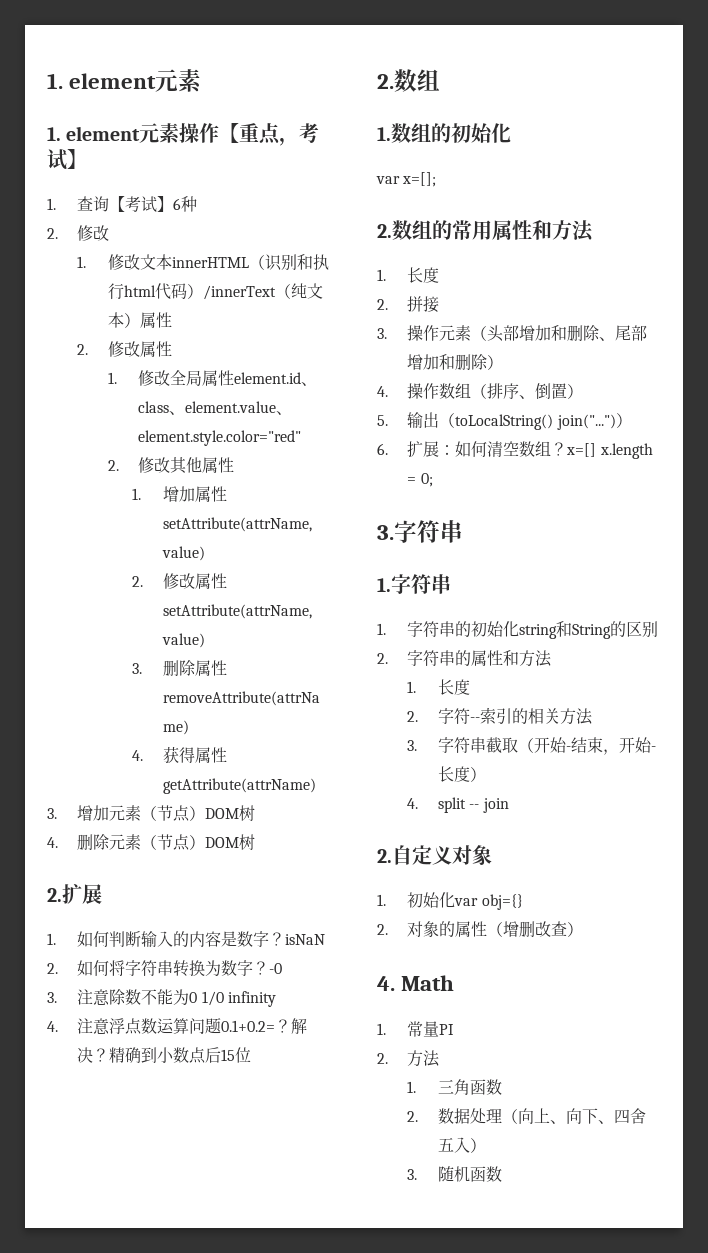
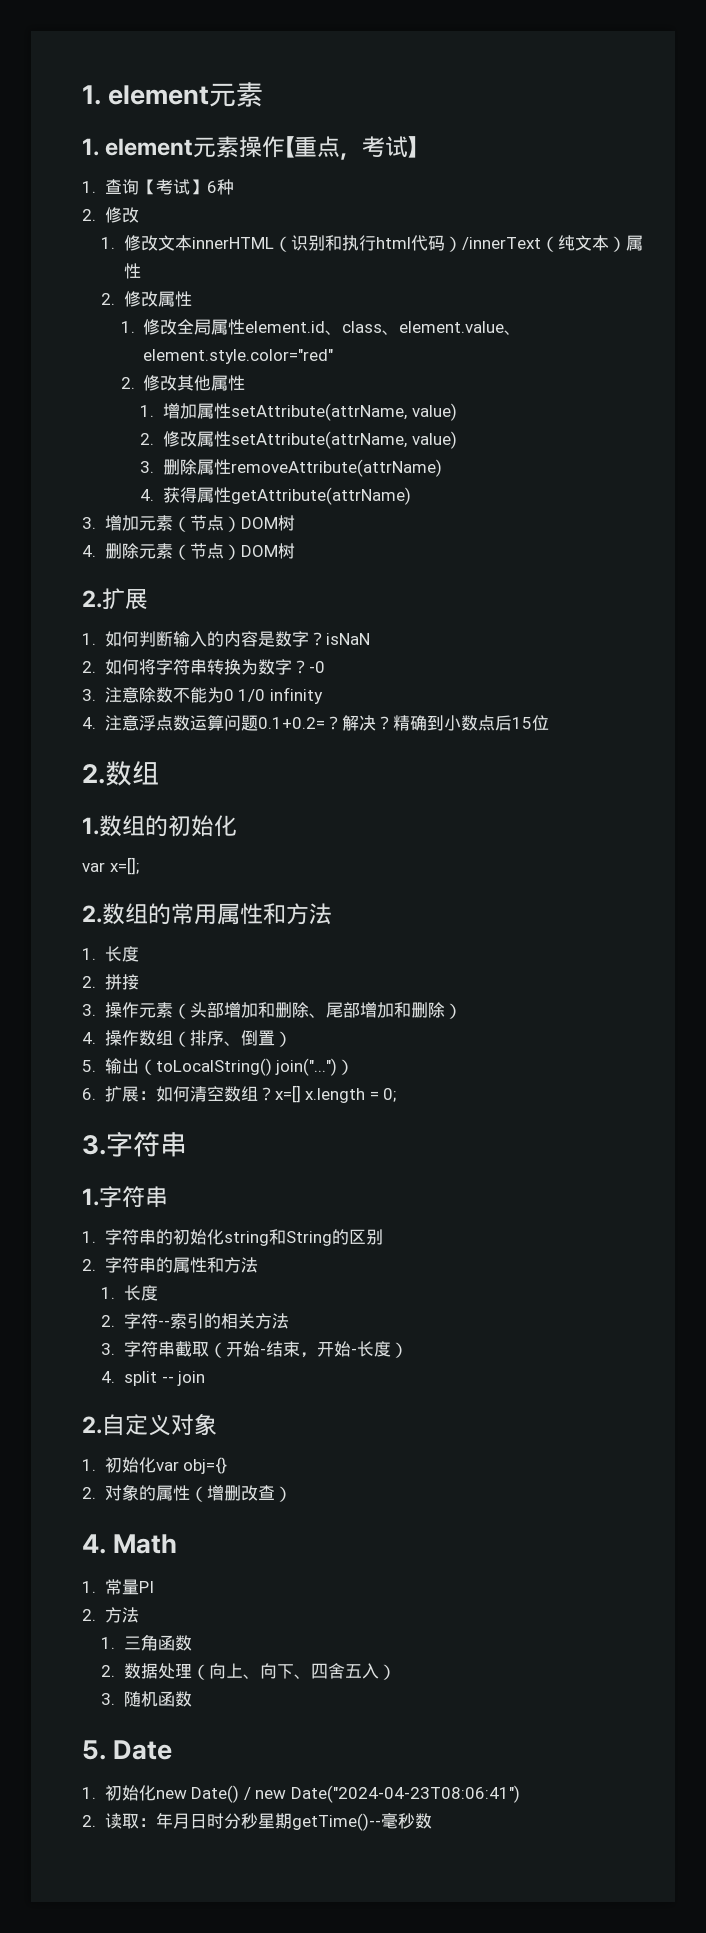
(502, 1174) none -> [82,1740,173,1760] [82,1785,520,1803] [82,1812,432,1831] // 5. Date // 1.初始化new Date() / new Date("2024-04-23T08:06:41") // 2.读取：年月日时分秒星期getTime()--毫秒数

